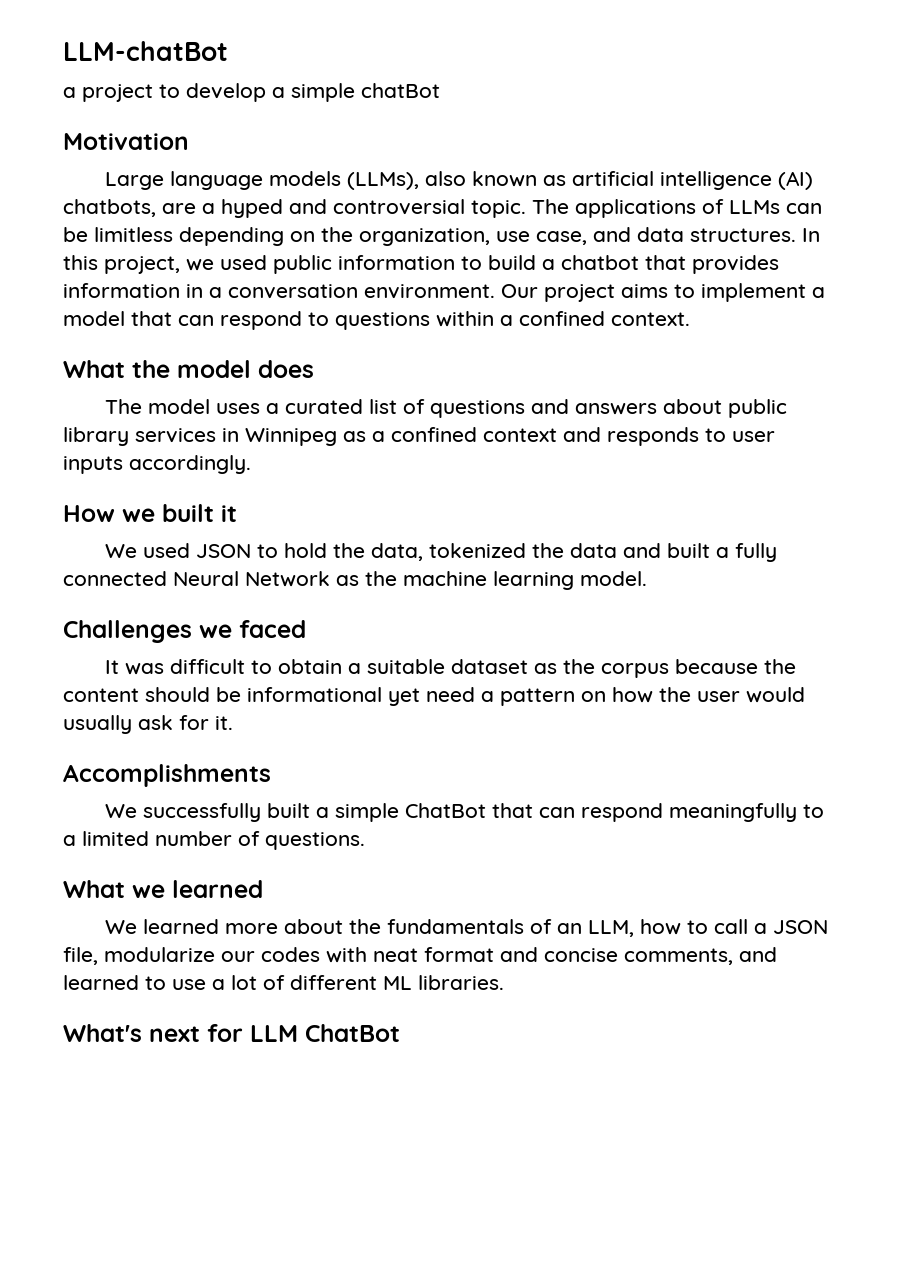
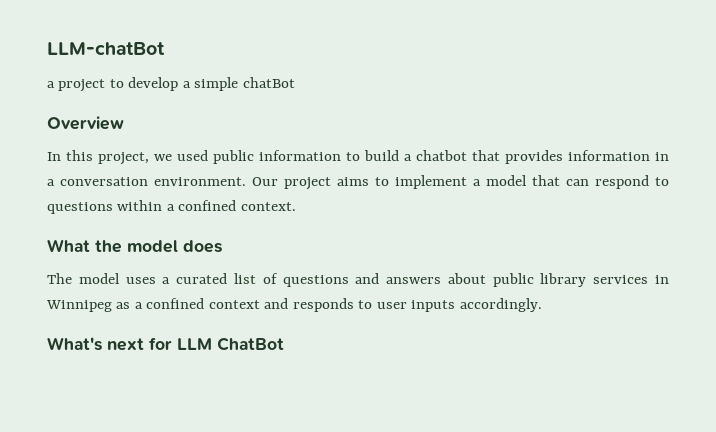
[63,133,189,150] [105,171,814,190] [63,199,822,218] [63,227,796,246] Motivation // Large language models (LLMs), also known as artificial intelligence (AI) chatbots, are a hyped and controversial topic. The applications of LLMs can be limitless depending on the organization, use case, and data structures. -> [47,116,124,130] Overview //
[63,504,237,522] [105,543,778,562] [63,571,647,590] [63,620,306,643] [105,659,797,678] [63,687,805,706] [63,715,233,734] [63,764,271,787] [105,803,825,822] [63,831,365,850] [63,880,263,898] [105,919,829,937] [63,947,777,965] [63,975,504,990] // How we built it // We used JSON to hold the data, tokenized the data and built a fully connected Neural Network as the machine learning model. // Challenges we faced // It was difficult to obtain a suitable dataset as the corpus because the content should be informational yet need a pattern on how the user would usually ask for it. // Accomplishments // We successfully built a simple ChatBot that can respond meaningfully to a limited number of questions. // What we learned // We learned more about the fundamentals of an LLM, how to call a JSON file, modularize our codes with neat format and concise comments, and learned to use a lot of different ML libraries. -> (542, 305) none

